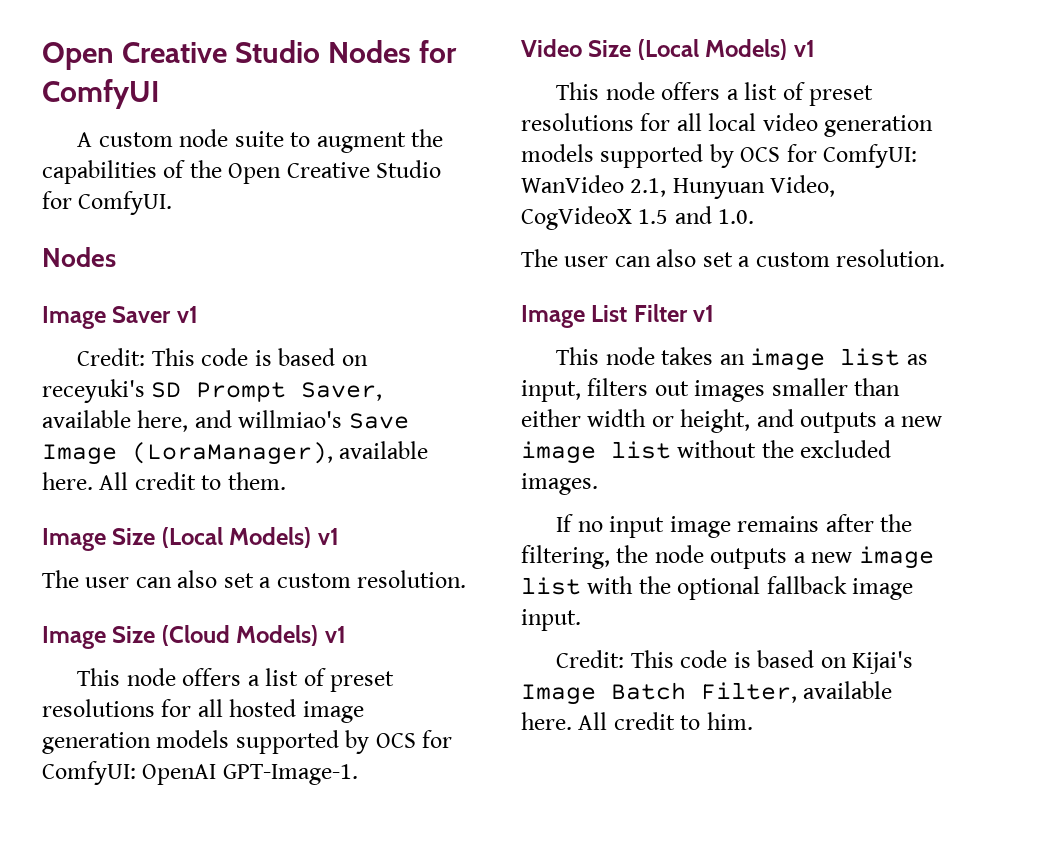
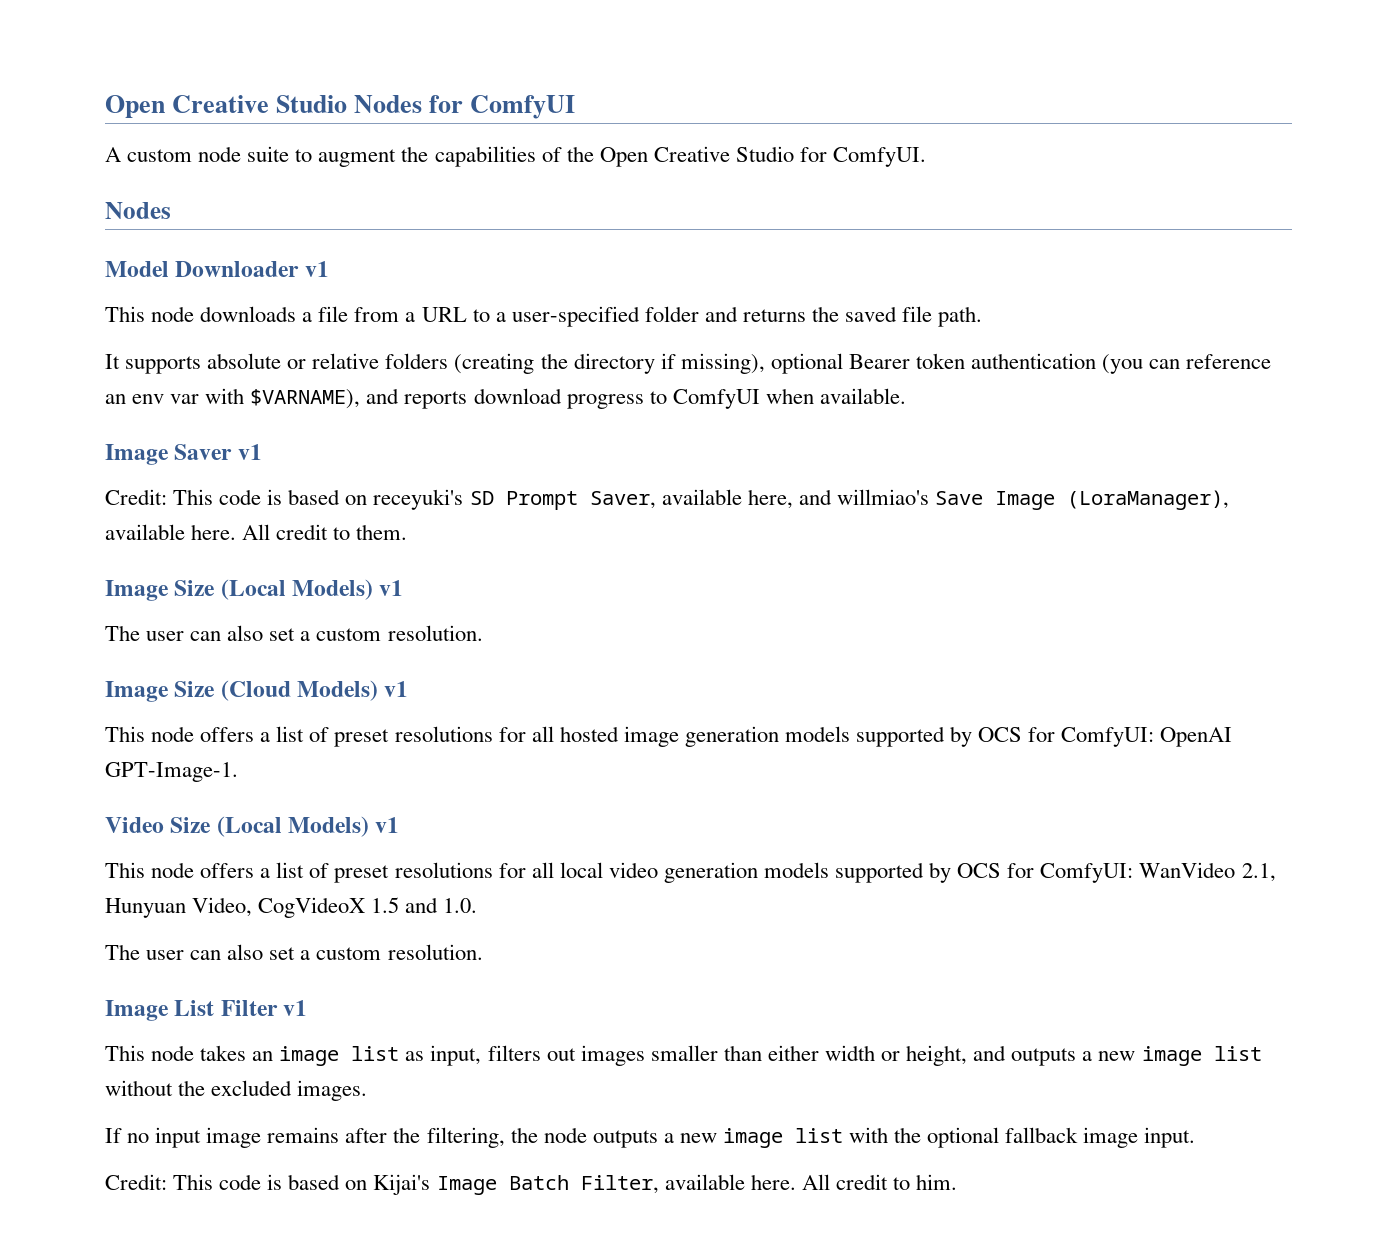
(116, 257) none -> [105,261,329,277] [105,306,983,327] [105,353,1272,374] [105,388,906,409] // Model Downloader v1 // This node downloads a file from a URL to a user-specified folder and returns the saved file path. // It supports absolute or relative folders (creating the directory if missing), optional Bearer token authentication (you can reference an env var with $VARNAME), and reports download progress to ComfyUI when available.

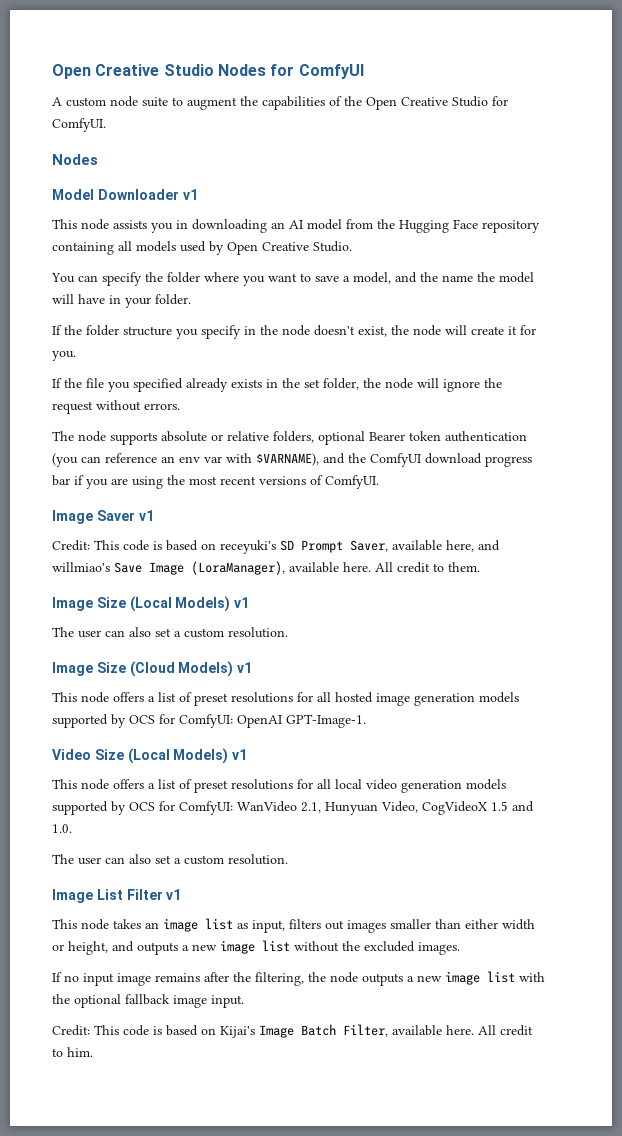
[200,306,983,327] [105,353,765,374] downloads a file from a URL to a user-specified folder and returns the saved file path. // It supports absolute or relative folders (creating the directory if missing), -> [113,219,540,233] [52,241,352,255] [51,272,534,286] [52,294,191,308] [52,325,536,339] [52,351,76,361] [52,378,502,392] [52,400,180,414] [52,431,314,445] assists you in downloading an AI model from the Hugging Face repository containing all models used by Open Creative Studio. // You can specify the folder where you want to save a model, and the name the model will have in your folder. // If the folder structure you specify in the node doesn't exist, the node will create it for you. // If the file you specified already exists in the set folder, the node will ignore the request without errors. // The node supports absolute or relative folders,
[404,388,906,409] reports download progress to ComfyUI when available. -> [348,453,532,467] [52,475,379,489] the ComfyUI download progress bar if you are using the most recent versions of ComfyUI.

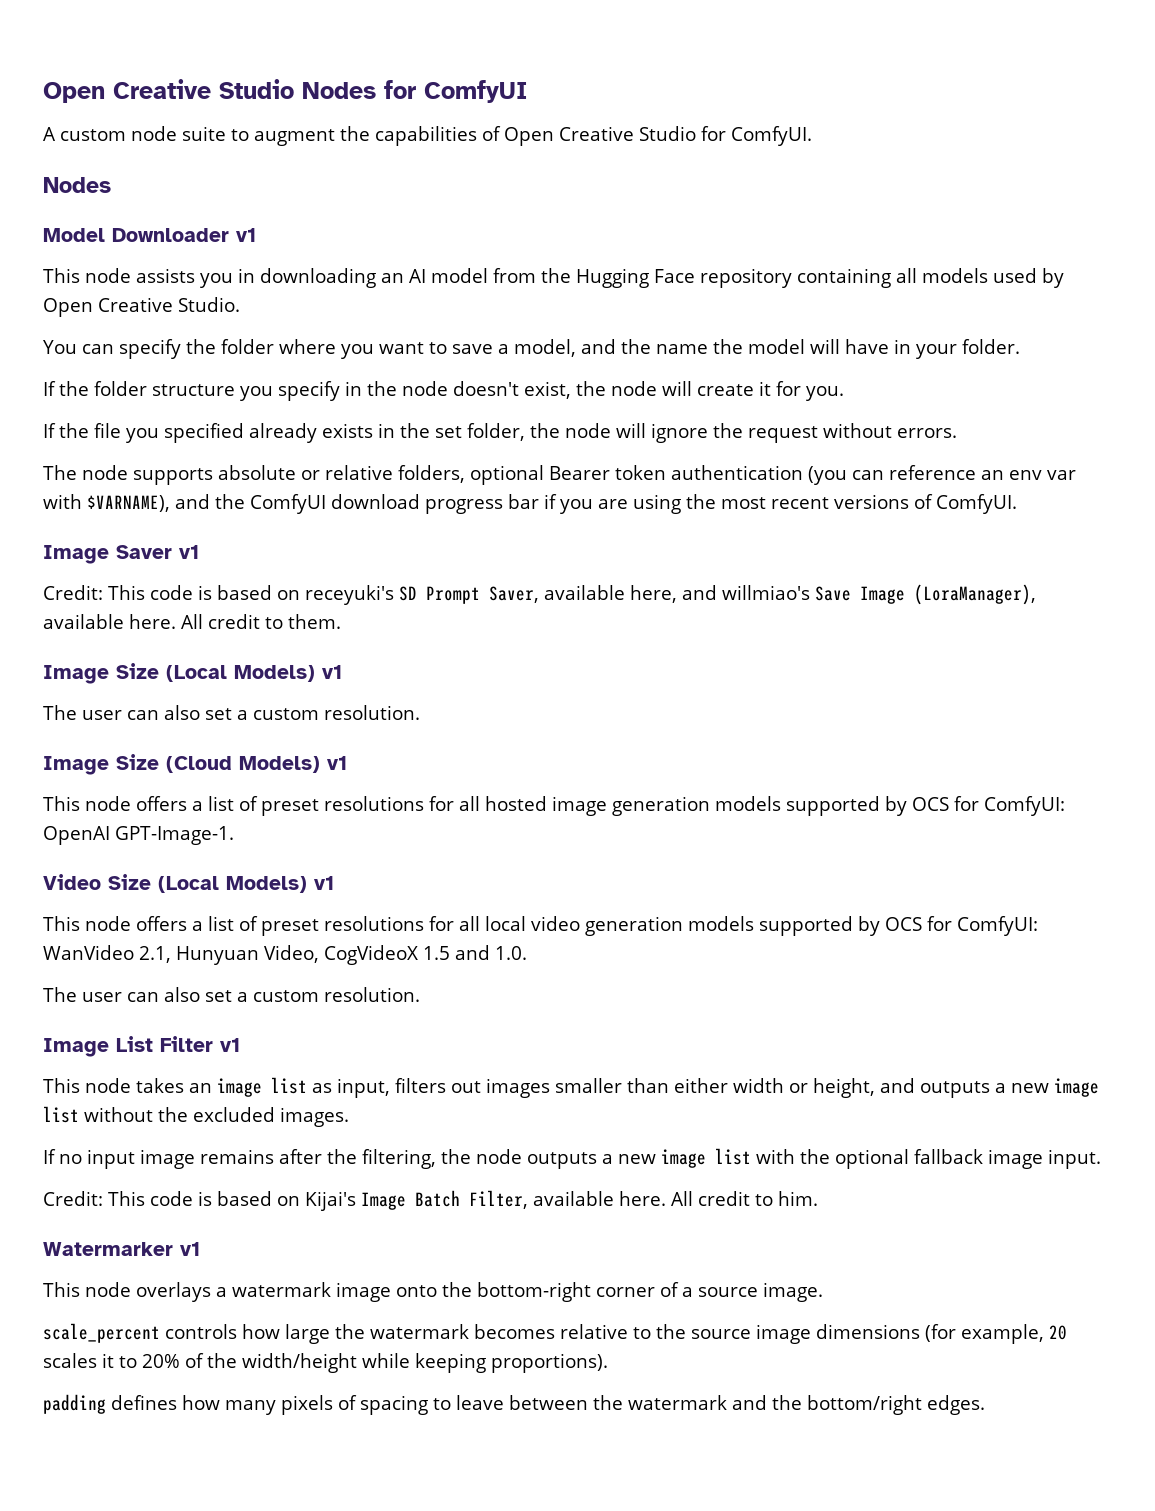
[344,96,362,106] the -> (501, 133) none
(93, 1052) none -> [43,1242,200,1256] [43,1282,823,1302] [43,1323,1067,1344] [43,1353,608,1373] [43,1394,985,1415] // Watermarker v1 // This node overlays a watermark image onto the bottom-right corner of a source image. // scale_percent controls how large the watermark becomes relative to the source image dimensions (for example, 20 scales it to 20% of the width/height while keeping proportions). // padding defines how many pixels of spacing to leave between the watermark and the bottom/right edges.

